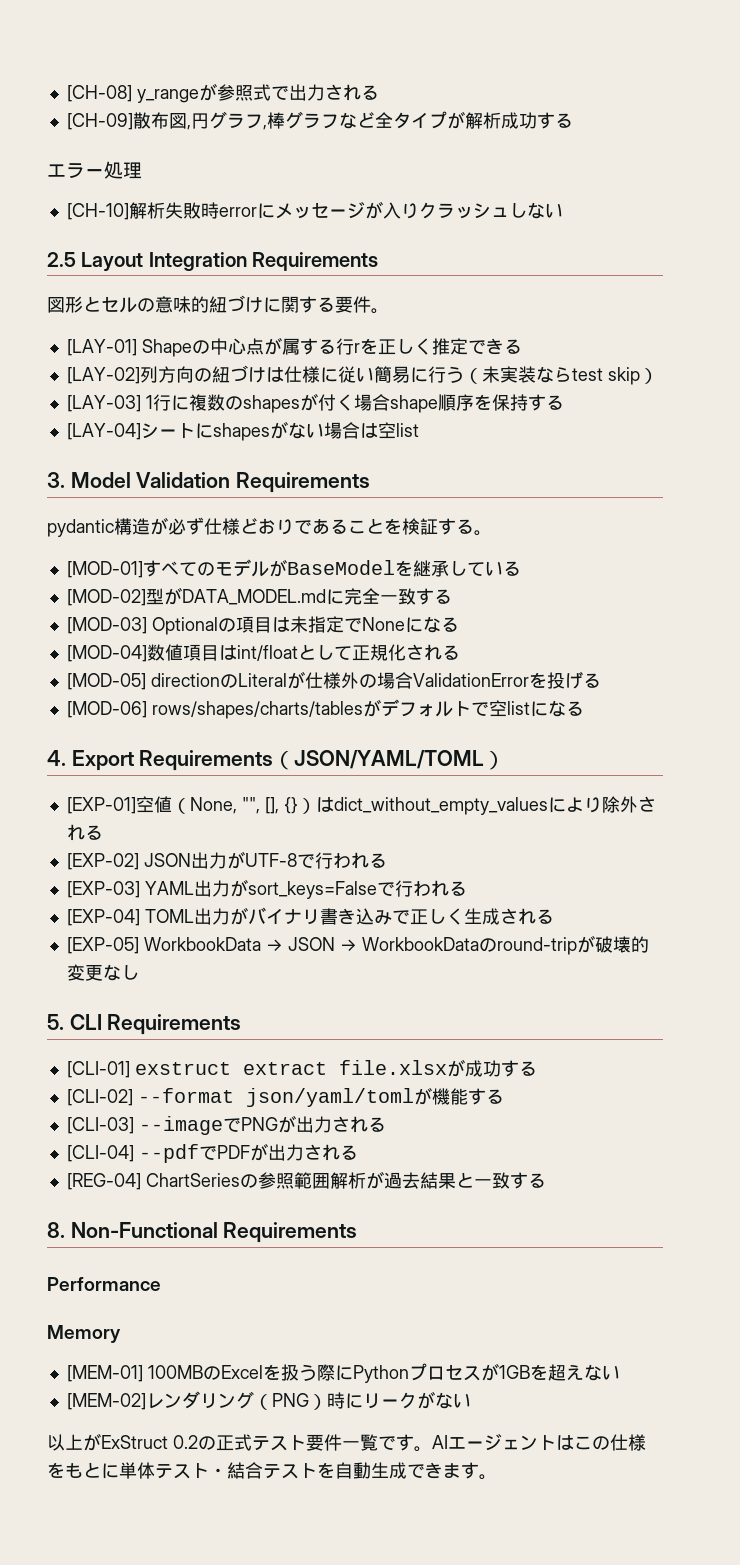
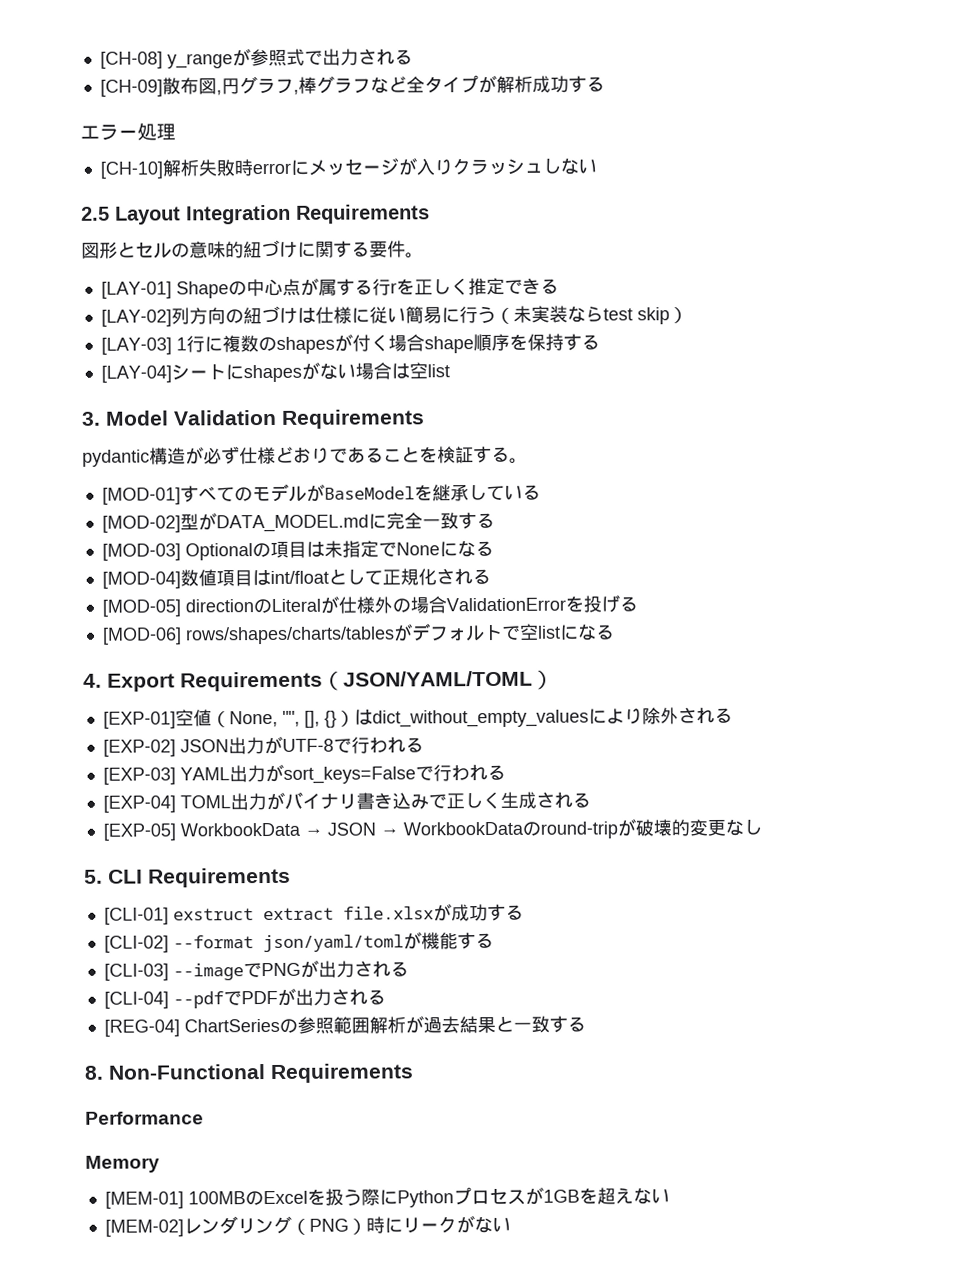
[47,1433,646,1452] [47,1462,497,1480] // 以上がExStruct 0.2の正式テスト要件一覧です。AIエージェントはこの仕様をもとに単体テスト・結合テストを自動生成できます。 -> (511, 1224) none

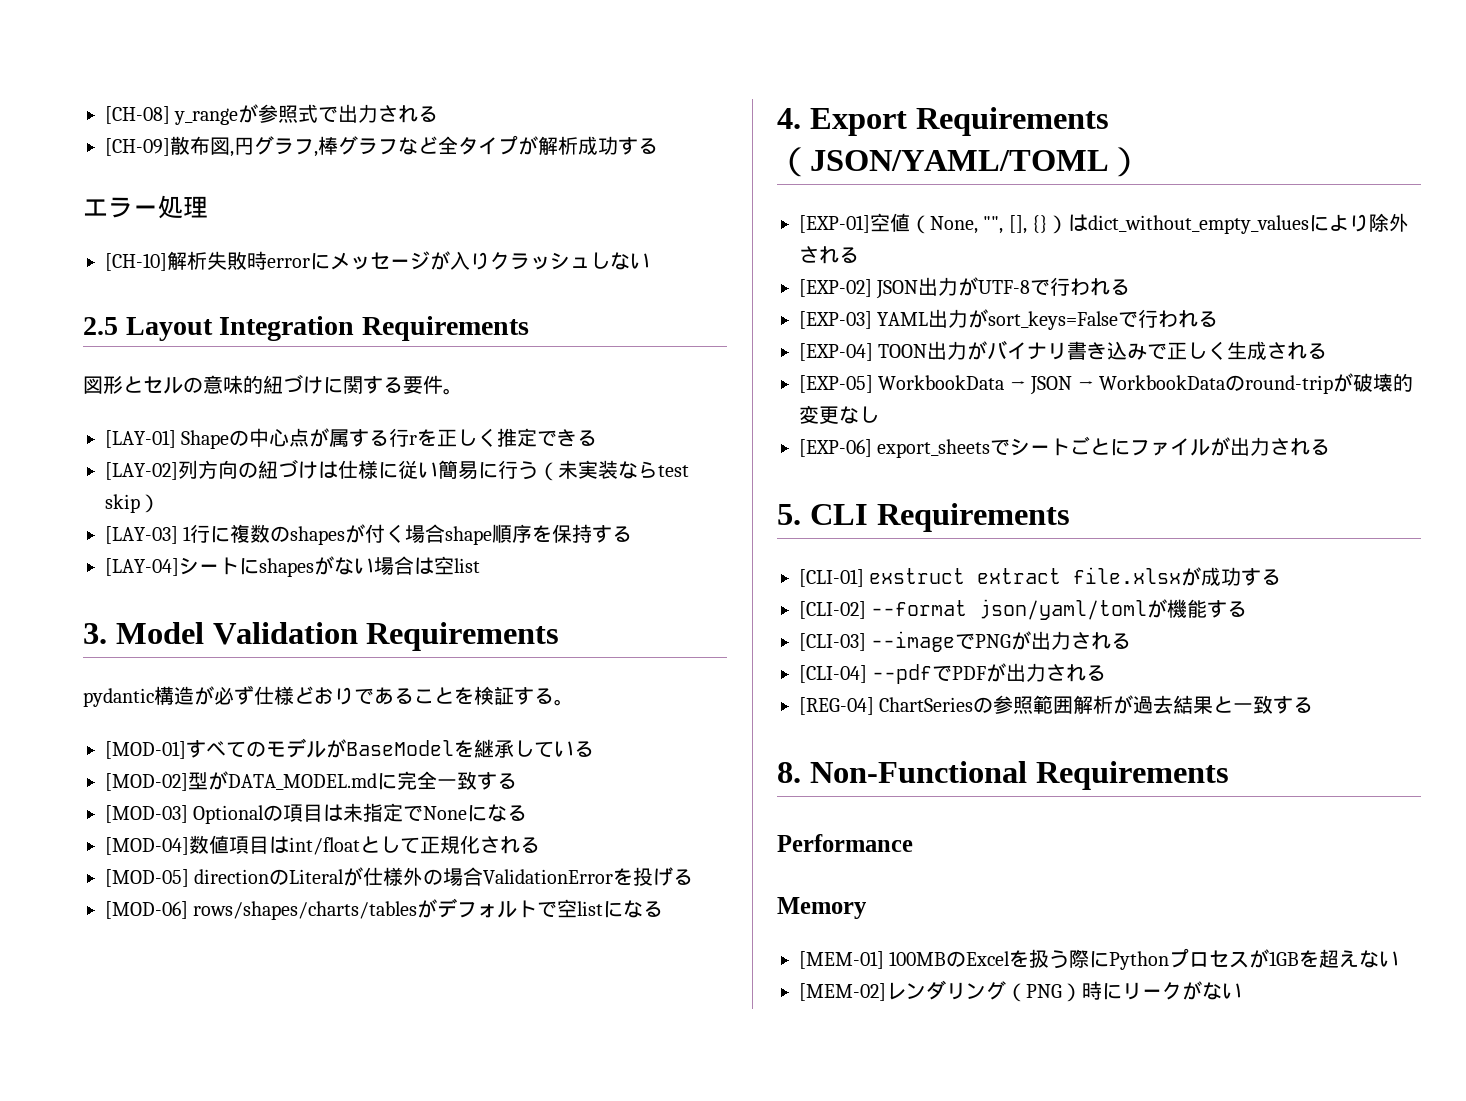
[179,795,231,809] TOML -> [878,344,928,358] TOON
(762, 827) none -> [799,436,1331,458] // [EXP-06] export_sheetsでシートごとにファイルが出力される

